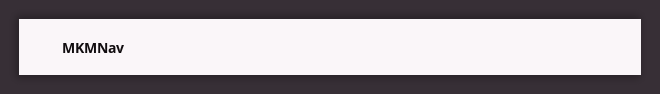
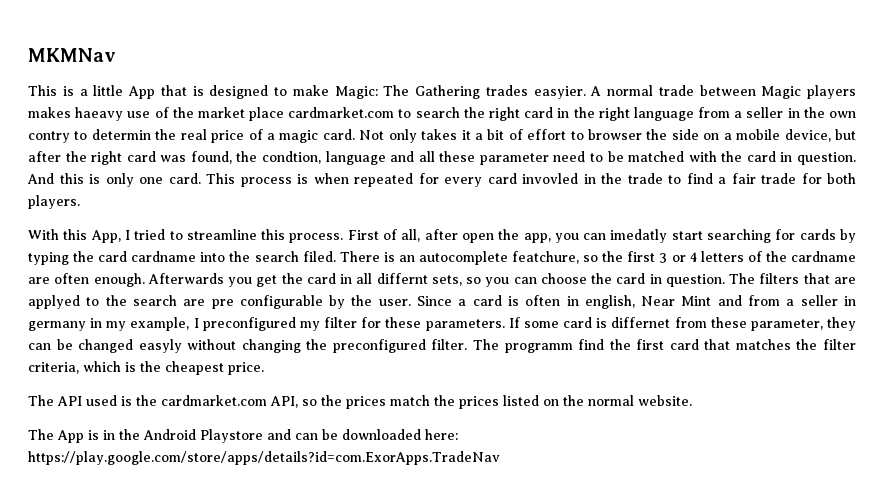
(124, 48) none -> [28,85,856,99] [28,107,856,121] [28,129,856,143] [28,151,856,165] [27,173,856,187] [28,195,80,209] [28,229,857,243] [28,251,857,265] [28,273,856,287] [28,295,857,309] [28,317,856,331] [28,339,856,353] [28,361,264,375] [28,395,692,409] [28,429,458,443] [28,451,500,465] // This is a little App that is designed to make Magic: The Gathering trades easyier. A normal trade between Magic players makes haeavy use of the market place cardmarket.com to search the right card in the right language from a seller in the own contry to determin the real price of a magic card. Not only takes it a bit of effort to browser the side on a mobile device, but after the right card was found, the condtion, language and all these parameter need to be matched with the card in question. And this is only one card. This process is when repeated for every card invovled in the trade to find a fair trade for both players. // With this App, I tried to streamline this process. First of all, after open the app, you can imedatly start searching for cards by typing the card cardname into the search filed. There is an autocomplete featchure, so the first 3 or 4 letters of the cardname are often enough. Afterwards you get the card in all differnt sets, so you can choose the card in question. The filters that are applyed to the search are pre configurable by the user. Since a card is often in english, Near Mint and from a seller in germany in my example, I preconfigured my filter for these parameters. If some card is differnet from these parameter, they can be changed easyly without changing the preconfigured filter. The programm find the first card that matches the filter criteria, which is the cheapest price. // The API used is the cardmarket.com API, so the prices match the prices listed on the normal website. // The App is in the Android Playstore and can be downloaded here: https://play.google.com/store/apps/details?id=com.ExorApps.TradeNav

